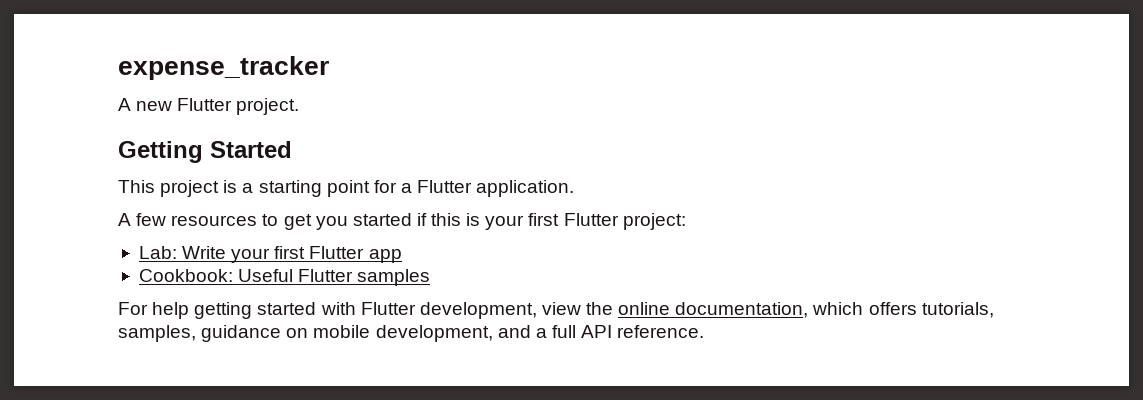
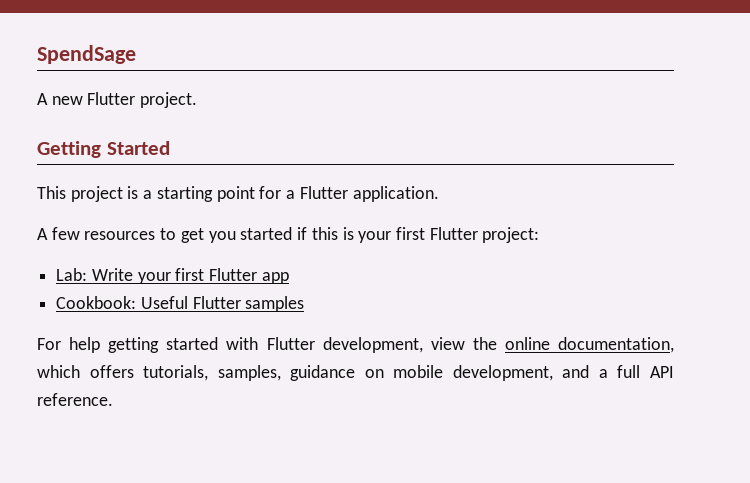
[118,56,329,80] expense_tracker -> [37,45,136,64] SpendSage

